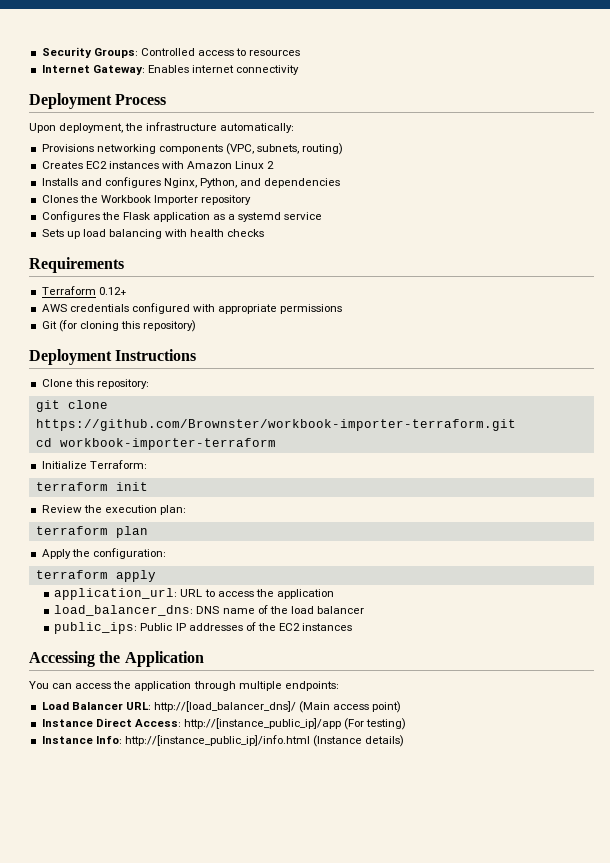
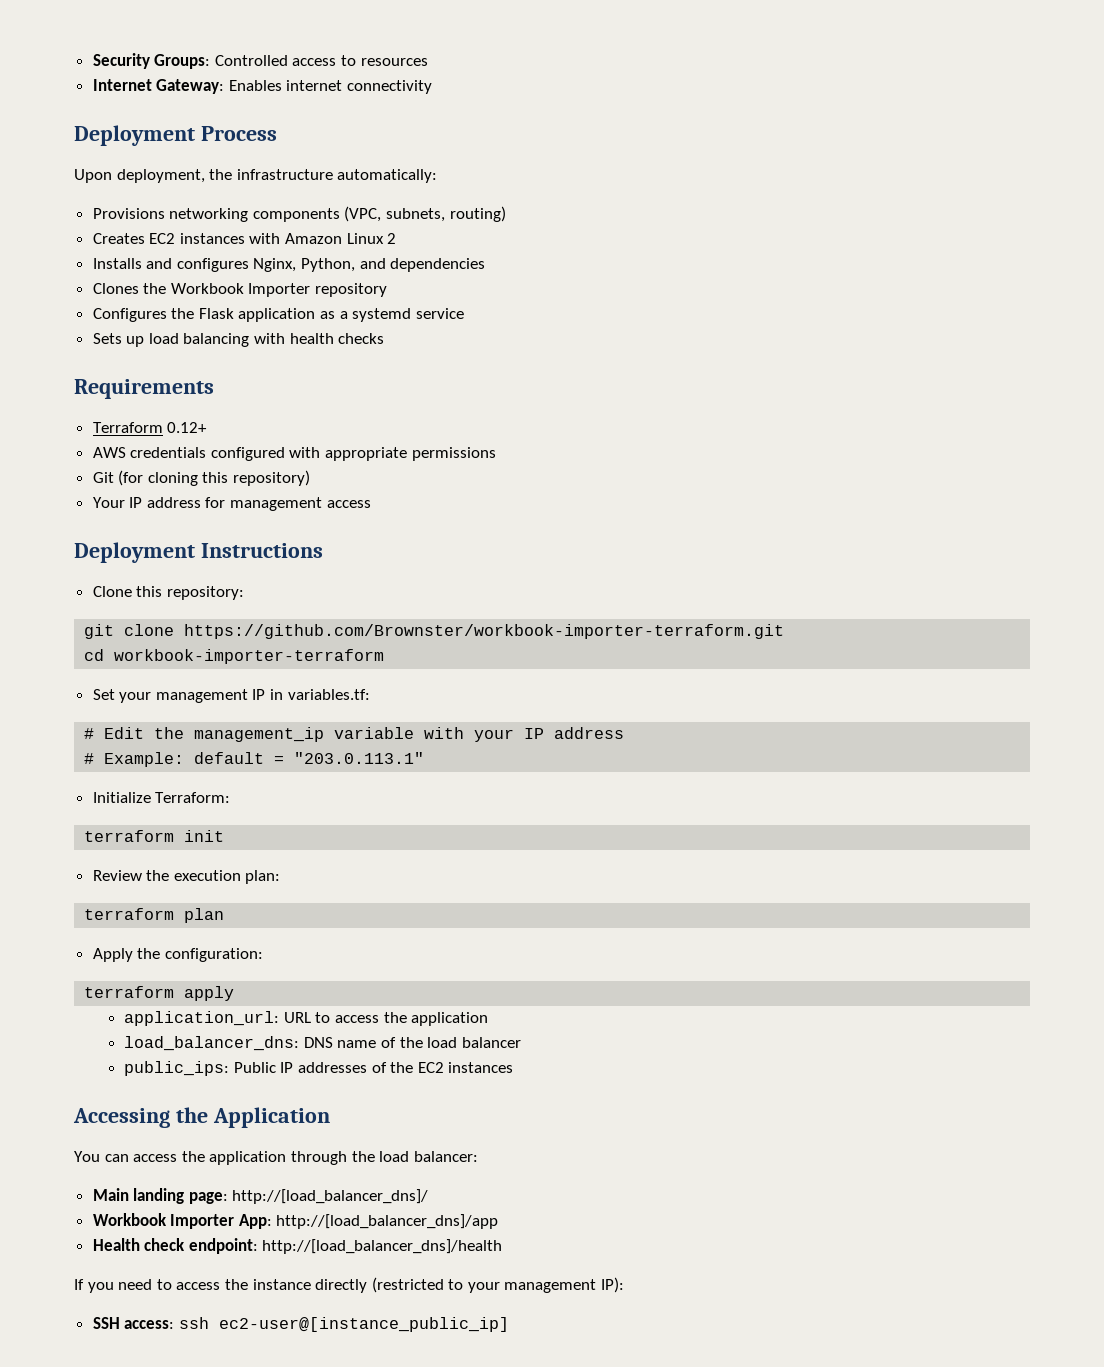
(197, 326) none -> [92,497,371,511] // Your IP address for management access
(276, 444) none -> [92,689,370,703] [84,727,625,742] [84,752,425,767] // Set your management IP in variables.tf: // # Edit the management_ip variable with your IP address // # Example: default = "203.0.113.1"
[238,681,339,691] [41,701,402,713] [41,718,407,730] [41,735,405,747] multiple endpoints: // Load Balancer URL: http://[load_balancer_dns]/ (Main access point) // Instance Direct Access: http://[instance_public_ip]/app (For testing) // Instance Info: http://[instance_public_ip]/info.html (Instance details) -> [351,1151,478,1162] [92,1188,429,1204] [92,1213,499,1229] [92,1238,503,1254] [74,1277,625,1293] [92,1317,509,1332] the load balancer: // Main landing page: http://[load_balancer_dns]/ // Workbook Importer App: http://[load_balancer_dns]/app // Health check endpoint: http://[load_balancer_dns]/health // If you need to access the instance directly (restricted to your management IP): // SSH access: ssh ec2-user@[instance_public_ip]

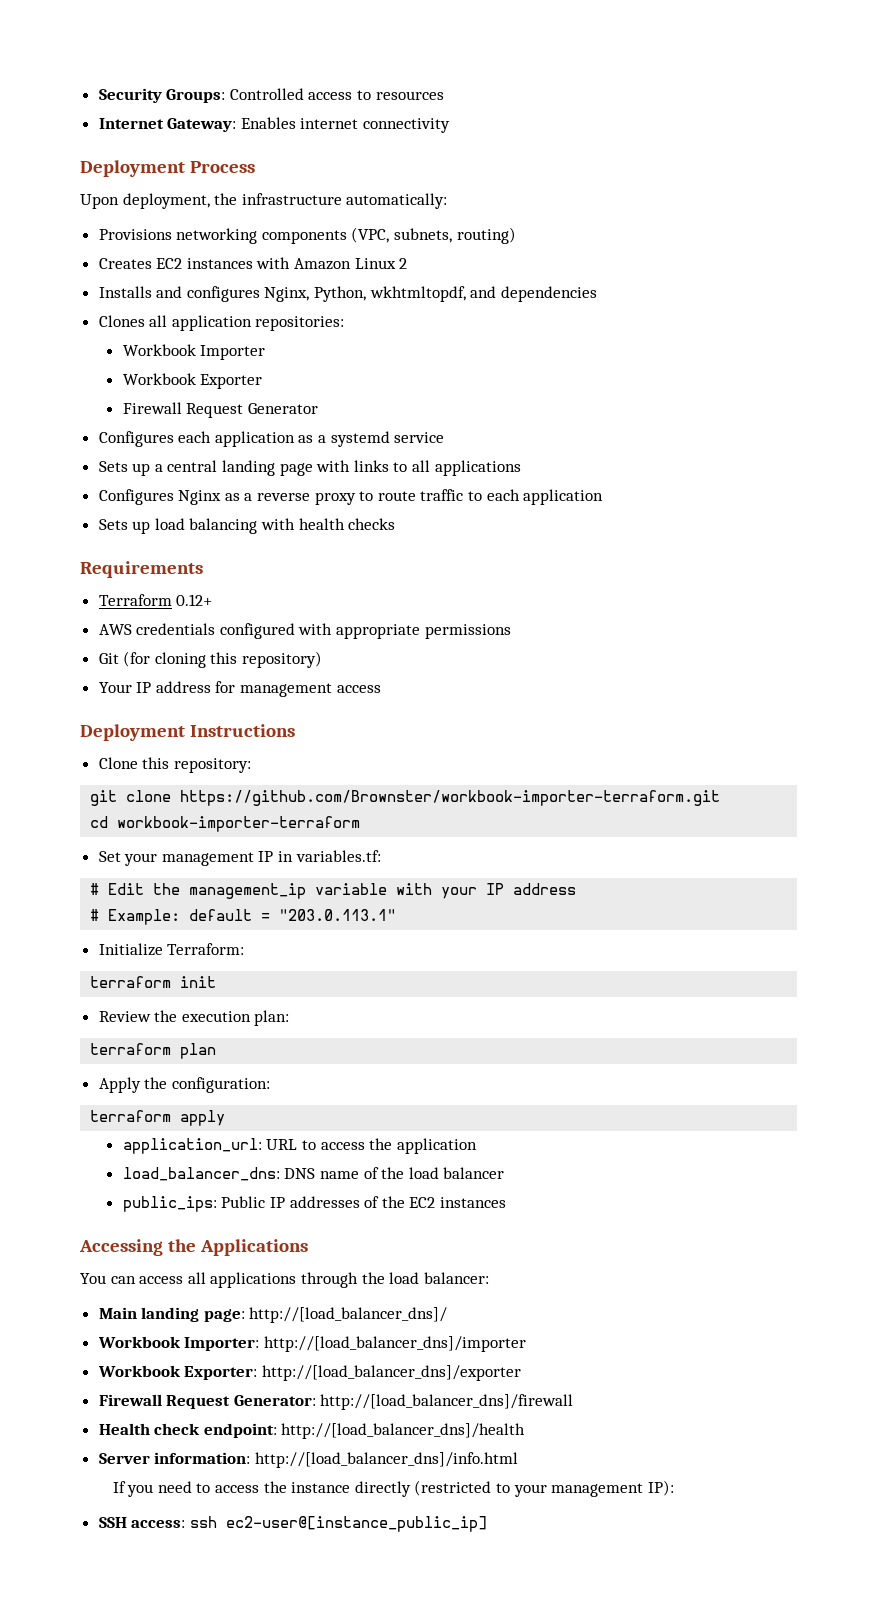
(356, 265) none -> [369,286,466,302] wkhtmltopdf,
[143,283,388,297] [92,308,234,322] the Workbook Importer repository // Configures the Flask -> [149,315,345,331] [122,344,266,360] [122,373,263,389] [122,402,318,418] [98,431,212,447] all application repositories: // Workbook Importer // Workbook Exporter // Firewall Request Generator // Configures each
(464, 313) none -> [98,460,521,476] [98,489,604,505] // Sets up a central landing page with links to all applications // Configures Nginx as a reverse proxy to route traffic to each application
[212,1107,330,1128] Application -> [199,1239,308,1256] Applications
[181,1151,287,1165] the application -> [187,1272,297,1288] all applications
[170,1214,499,1229] Importer App: http://[load_balancer_dns]/app -> [184,1336,526,1352] [97,1365,521,1381] [98,1394,574,1410] Importer: http://[load_balancer_dns]/importer // Workbook Exporter: http://[load_balancer_dns]/exporter // Firewall Request Generator: http://[load_balancer_dns]/firewall
(503, 1246) none -> [98,1452,518,1468] // Server information: http://[load_balancer_dns]/info.html

